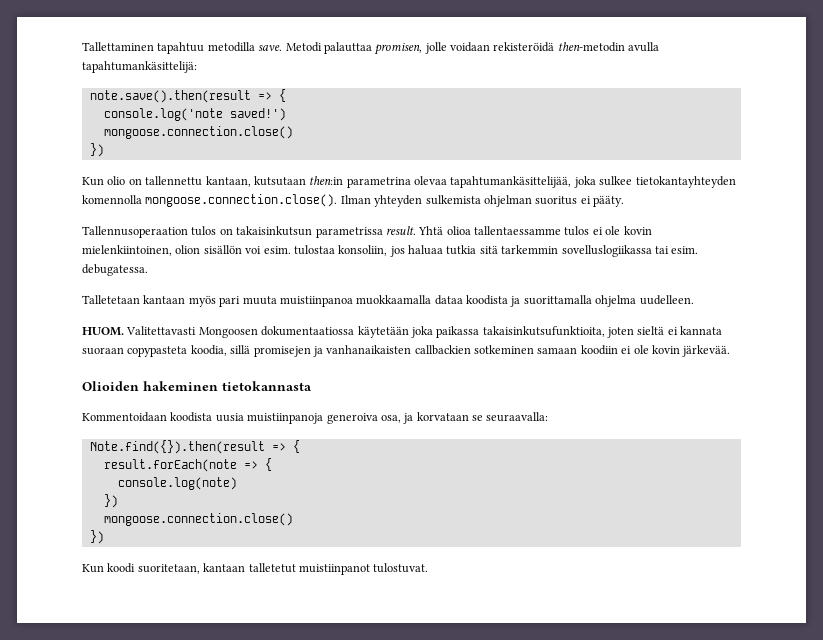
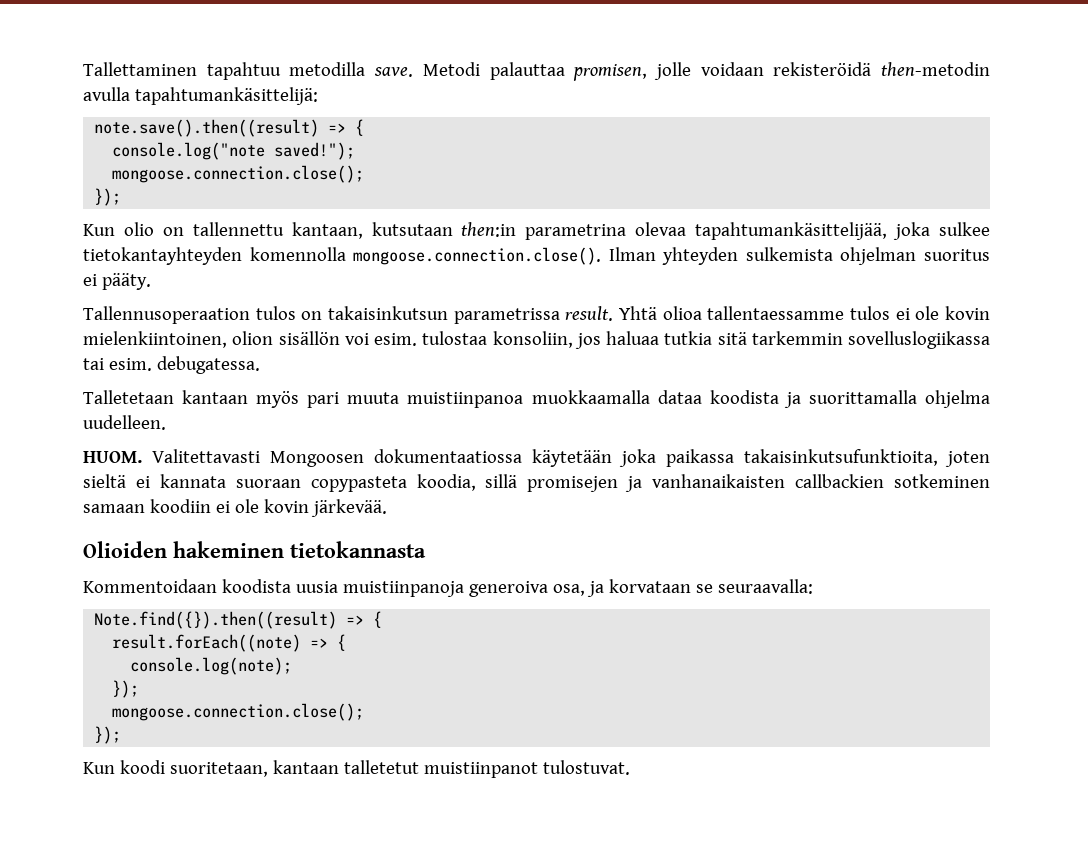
[89,89,286,103] [103,108,286,121] [103,126,293,139] [89,143,104,157] note.save().then(result => { // console.log('note saved!') // mongoose.connection.close() // }) -> [94,119,365,137] [112,142,356,160] [112,165,365,183] [94,188,122,206] note.save().then((result) => { // console.log("note saved!"); // mongoose.connection.close(); // });
[89,440,300,454] [103,458,272,472] [117,477,237,490] [103,494,118,508] [103,513,293,526] [89,530,104,544] Note.find({}).then(result => { // result.forEach(note => { // console.log(note) // }) // mongoose.connection.close() // }) -> [94,611,383,629] [112,634,347,652] [130,657,293,675] [112,680,140,698] [112,703,365,721] [94,726,122,744] Note.find({}).then((result) => { // result.forEach((note) => { // console.log(note); // }); // mongoose.connection.close(); // });

